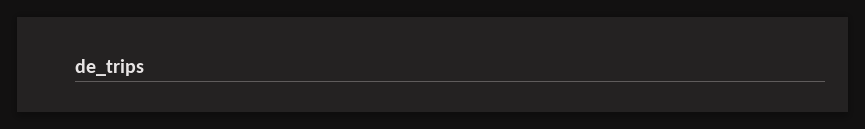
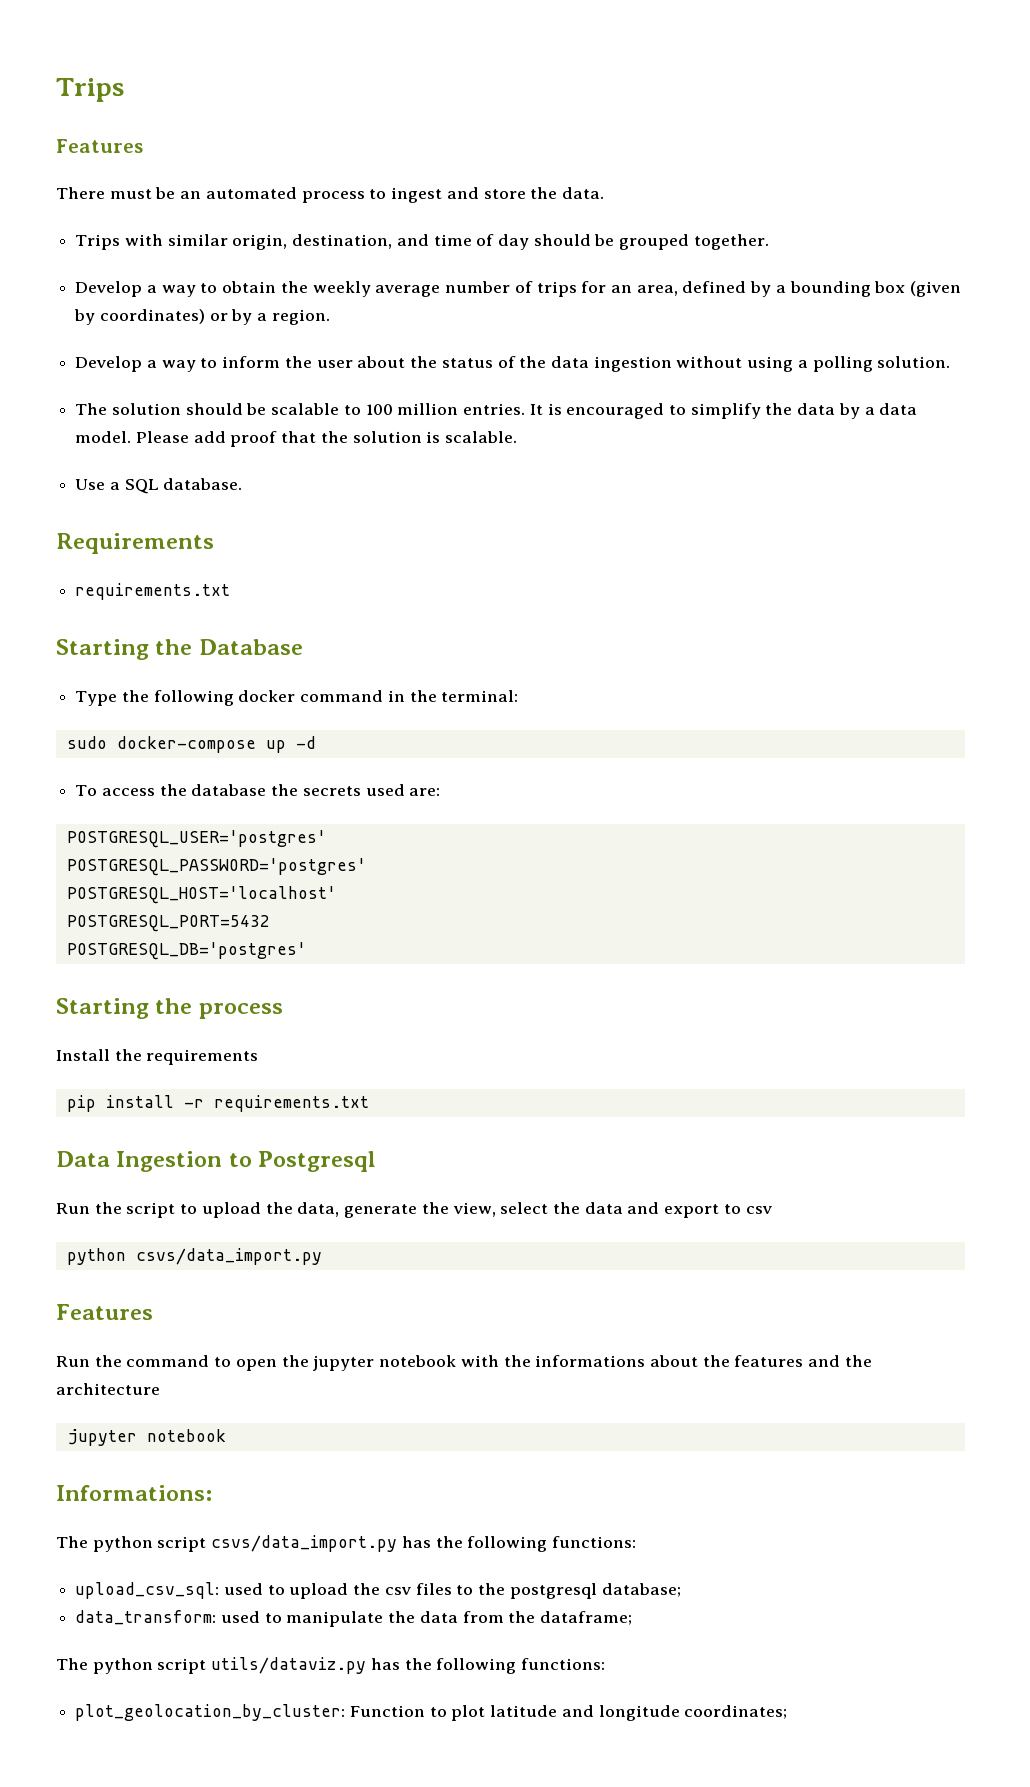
[75,59,144,76] de_trips -> [56,78,124,102] [56,139,143,153] [56,187,604,203] [75,234,769,250] [75,281,962,297] [74,309,330,325] [75,356,951,372] [75,403,918,419] [75,431,518,447] [75,478,243,494] [56,533,214,554] [75,583,231,600] [56,639,303,660] [75,690,519,706] [66,736,316,753] [75,784,441,796] [66,830,326,848] [66,858,366,876] [66,886,336,904] [66,915,270,932] [66,942,306,960] [56,998,283,1019] [56,1049,259,1065] [66,1095,369,1112] [56,1151,377,1172] [56,1202,772,1218] [66,1248,322,1265] [56,1304,153,1320] [56,1355,872,1371] [56,1383,160,1395] [66,1429,226,1446] [56,1485,212,1501] [56,1535,637,1552] [75,1582,681,1599] [75,1610,633,1627] [56,1657,606,1674] [75,1704,788,1721] Trips // Features // There must be an automated process to ingest and store the data. // Trips with similar origin, destination, and time of day should be grouped together. // Develop a way to obtain the weekly average number of trips for an area, defined by a bounding box (given by coordinates) or by a region. // Develop a way to inform the user about the status of the data ingestion without using a polling solution. // The solution should be scalable to 100 million entries. It is encouraged to simplify the data by a data model. Please add proof that the solution is scalable. // Use a SQL database. // Requirements // requirements.txt // Starting the Database // Type the following docker command in the terminal: // sudo docker-compose up -d // To access the database the secrets used are: // POSTGRESQL_USER='postgres' // POSTGRESQL_PASSWORD='postgres' // POSTGRESQL_HOST='localhost' // POSTGRESQL_PORT=5432 // POSTGRESQL_DB='postgres' // Starting the process // Install the requirements // pip install -r requirements.txt // Data Ingestion to Postgresql // Run the script to upload the data, generate the view, select the data and export to csv // python csvs/data_import.py // Features // Run the command to open the jupyter notebook with the informations about the features and the architecture // jupyter notebook // Informations: // The python script csvs/data_import.py has the following functions: // upload_csv_sql: used to upload the csv files to the postgresql database; // data_transform: used to manipulate the data from the dataframe; // The python script utils/dataviz.py has the following functions: // plot_geolocation_by_cluster: Function to plot latitude and longitude coordinates;

